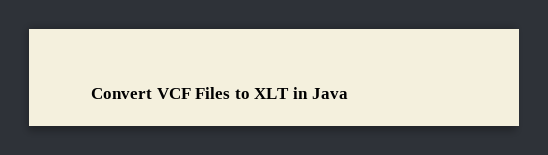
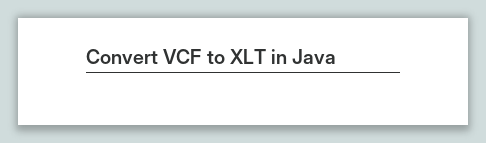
[195,87,231,99] Files -> (202, 56) none

